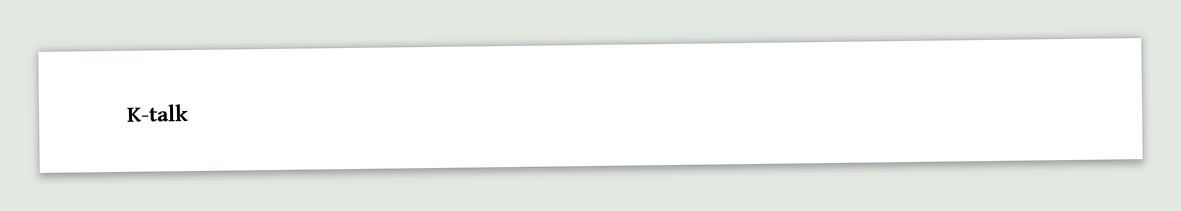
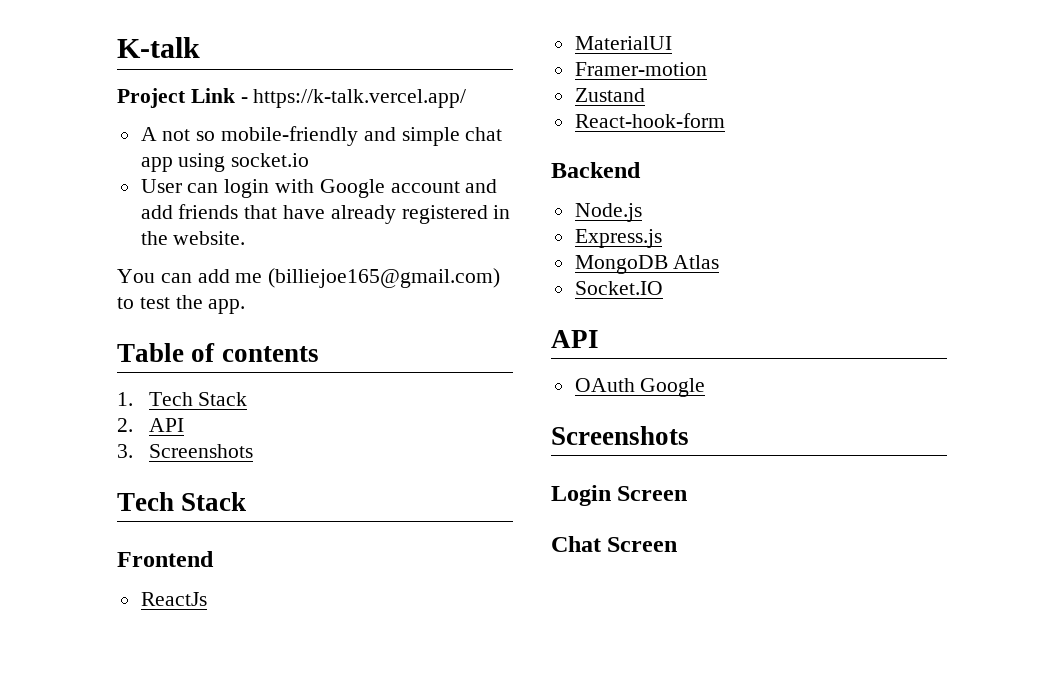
(189, 113) none -> [117,88,467,108] [140,126,503,146] [140,153,310,172] [140,179,498,198] [140,204,511,224] [140,231,246,245] [117,268,501,288] [117,295,246,314] [117,343,319,362] [117,392,248,406] [117,418,184,432] [117,444,253,458] [117,492,247,511] [117,551,214,567] [140,592,207,606] [574,36,672,50] [574,62,707,76] [574,88,645,102] [574,113,725,128] [551,162,641,178] [574,203,642,222] [574,229,662,248] [574,255,720,274] [574,281,663,295] [551,330,599,348] [574,378,706,397] [551,426,689,445] [551,485,688,506] [551,536,678,552] // Project Link - https://k-talk.vercel.app/ // A not so mobile-friendly and simple chat app using socket.io // User can login with Google account and add friends that have already registered in the website. // You can add me (billiejoe165@gmail.com) to test the app. // Table of contents // 1. Tech Stack // 2. API // 3. Screenshots // Tech Stack // Frontend // ReactJs // MaterialUI // Framer-motion // Zustand // React-hook-form // Backend // Node.js // Express.js // MongoDB Atlas // Socket.IO // API // OAuth Google // Screenshots // Login Screen // Chat Screen

